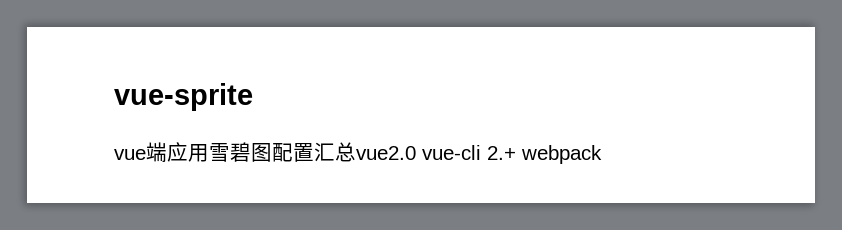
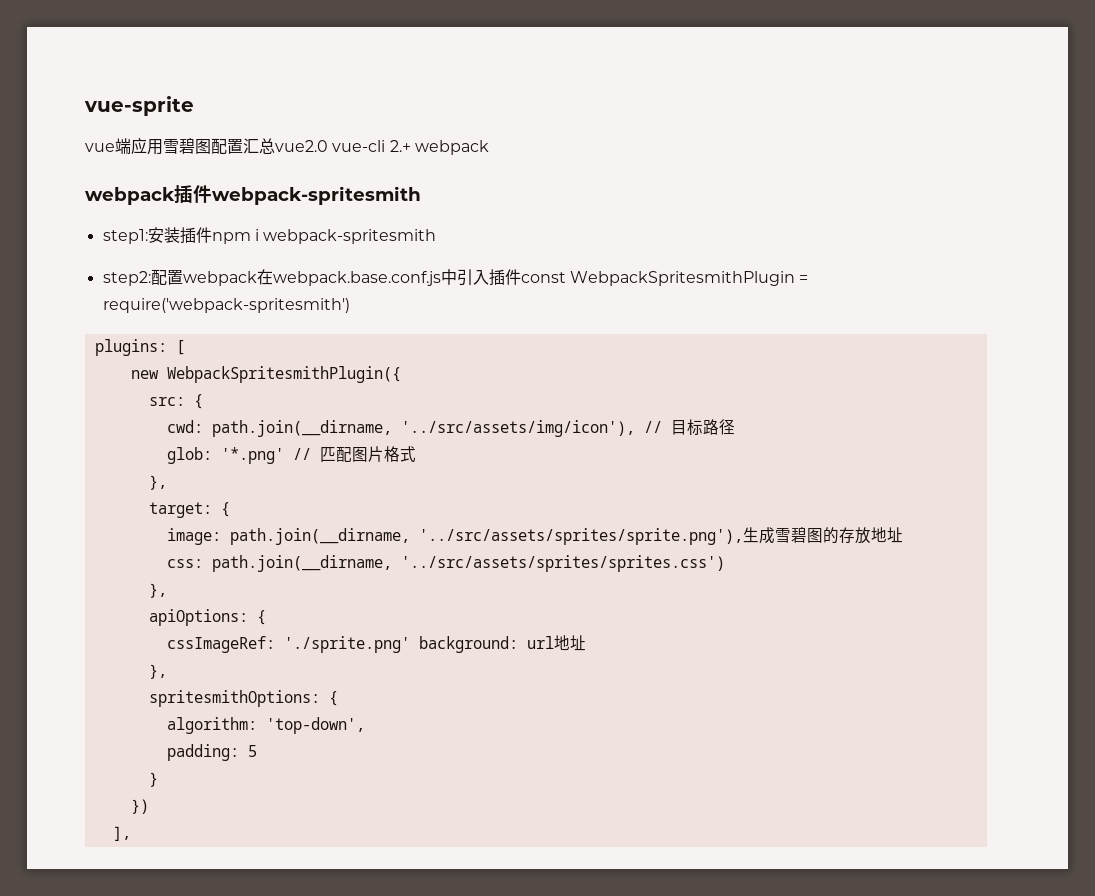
(602, 154) none -> [85,185,421,205] [102,227,437,244] [102,269,809,286] [102,298,350,313] [94,339,185,356] [130,366,401,383] [148,394,203,409] [166,419,735,437] [166,446,416,464] [148,475,167,490] [148,502,230,518] [166,527,903,545] [166,555,725,572] [148,583,167,598] [148,609,266,626] [166,635,586,653] [148,664,167,679] [148,690,338,707] [166,717,365,734] [166,744,257,761] [148,772,158,787] [130,799,149,814] [112,826,131,841] // webpack插件webpack-spritesmith // step1:安装插件npm i webpack-spritesmith // step2:配置webpack在webpack.base.conf.js中引入插件const WebpackSpritesmithPlugin = require('webpack-spritesmith') // plugins: [ // new WebpackSpritesmithPlugin({ // src: { // cwd: path.join(__dirname, '../src/assets/img/icon'), // 目标路径 // glob: '*.png' // 匹配图片格式 // }, // target: { // image: path.join(__dirname, '../src/assets/sprites/sprite.png'),生成雪碧图的存放地址 // css: path.join(__dirname, '../src/assets/sprites/sprites.css') // }, // apiOptions: { // cssImageRef: './sprite.png' background: url地址 // }, // spritesmithOptions: { // algorithm: 'top-down', // padding: 5 // } // }) // ],

